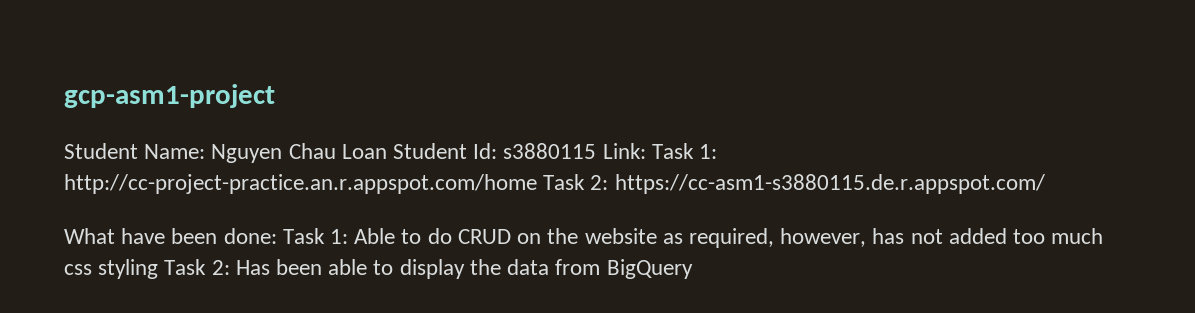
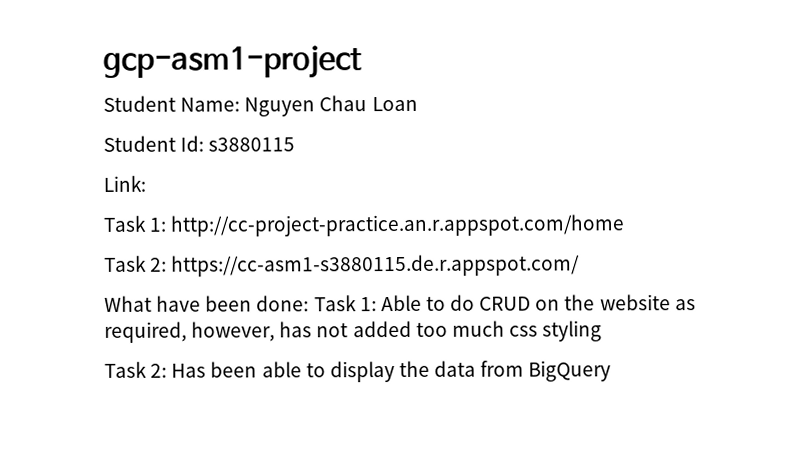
(387, 151) none -> (418, 104) //
(597, 151) none -> (296, 144) //
(646, 151) none -> (146, 183) //
(537, 184) none -> (626, 225) //
(159, 269) none -> (603, 331) //

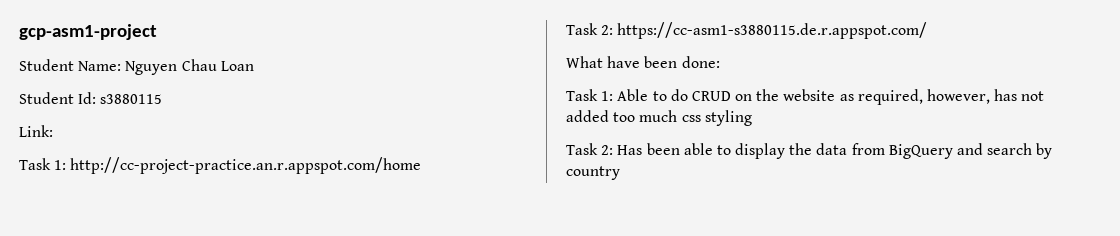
(310, 303) none -> (720, 62) //
(612, 371) none -> [957,143,1053,159] [566,166,620,180] and search by country

